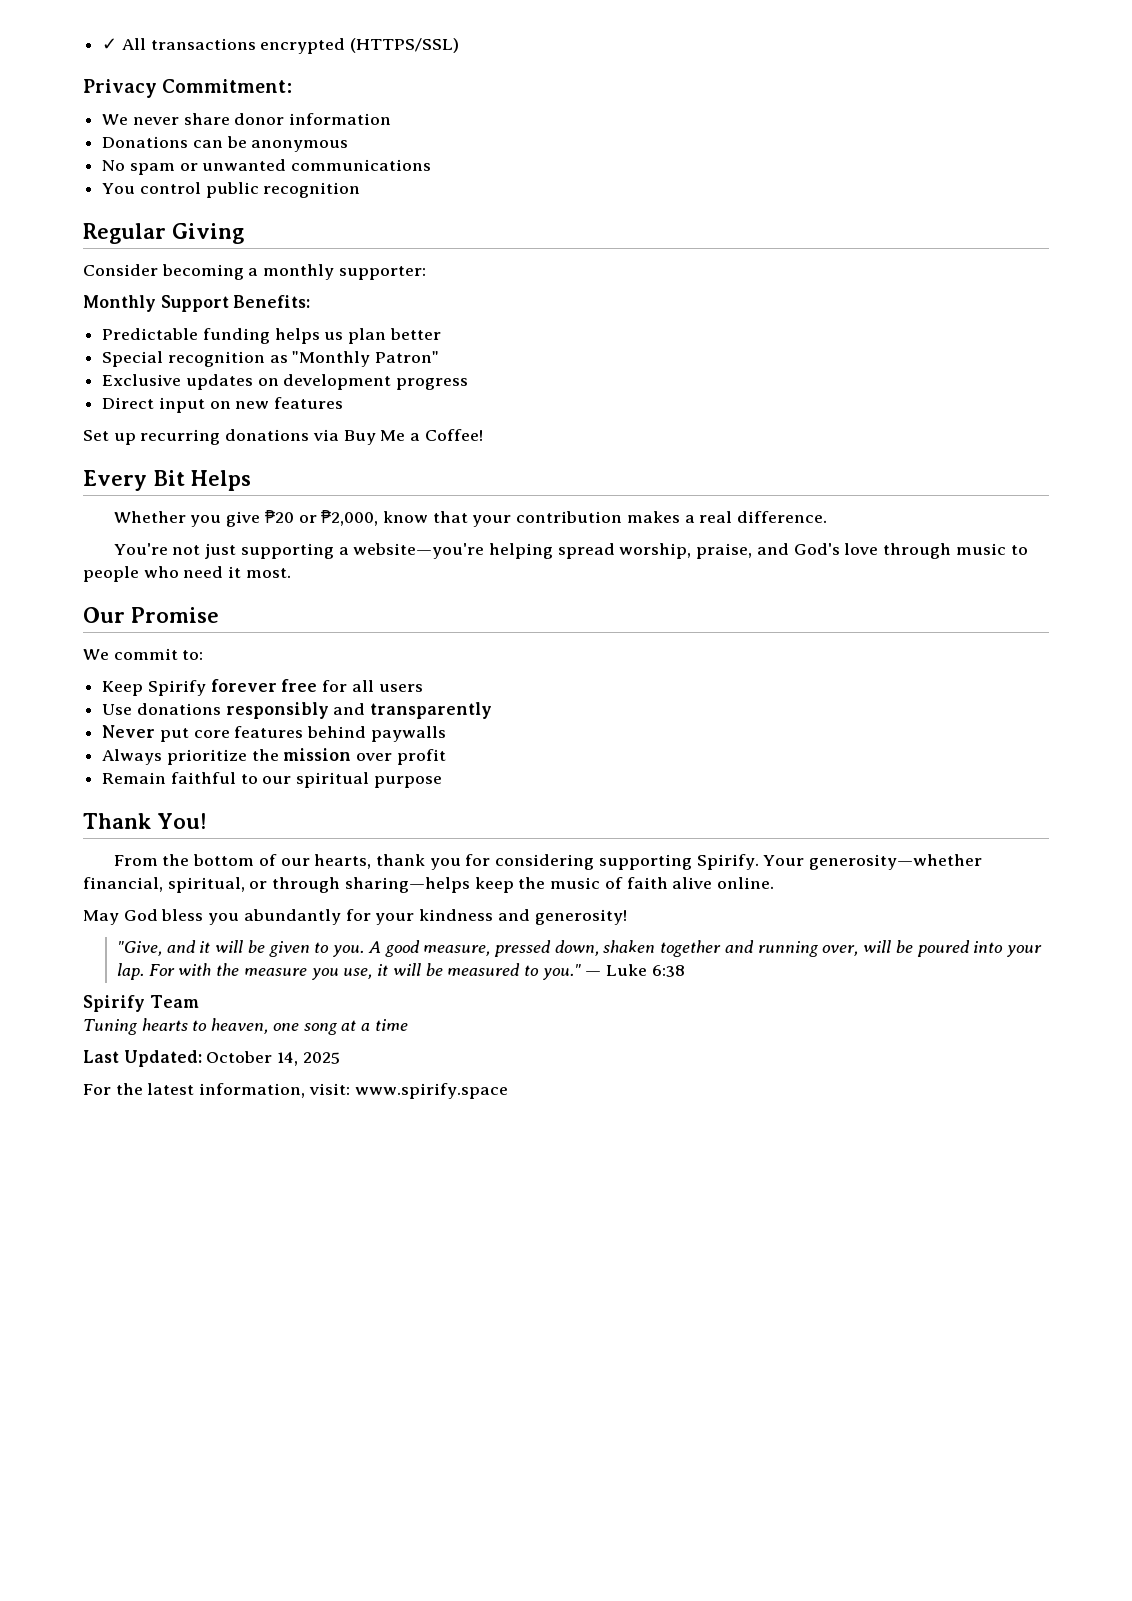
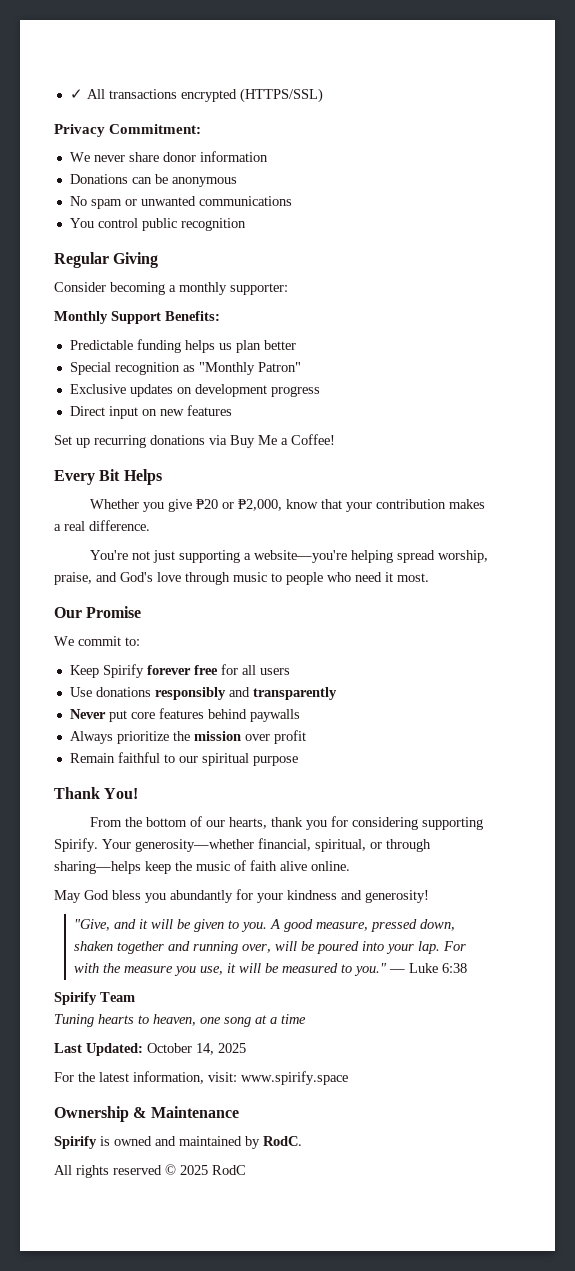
(508, 1091) none -> [54,1106,239,1122] [54,1136,302,1149] [54,1164,246,1178] // Ownership & Maintenance // Spirify is owned and maintained by RodC. // All rights reserved © 2025 RodC

